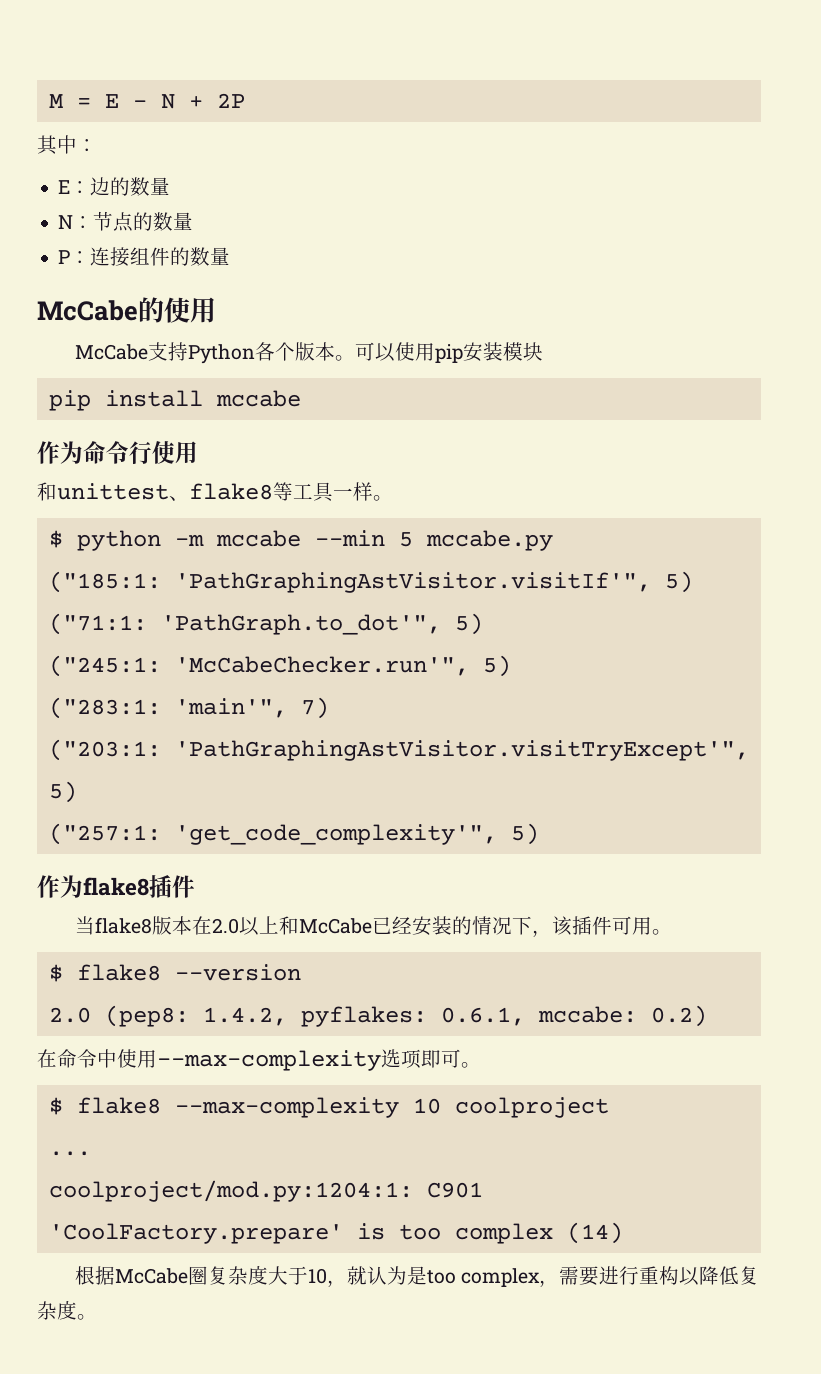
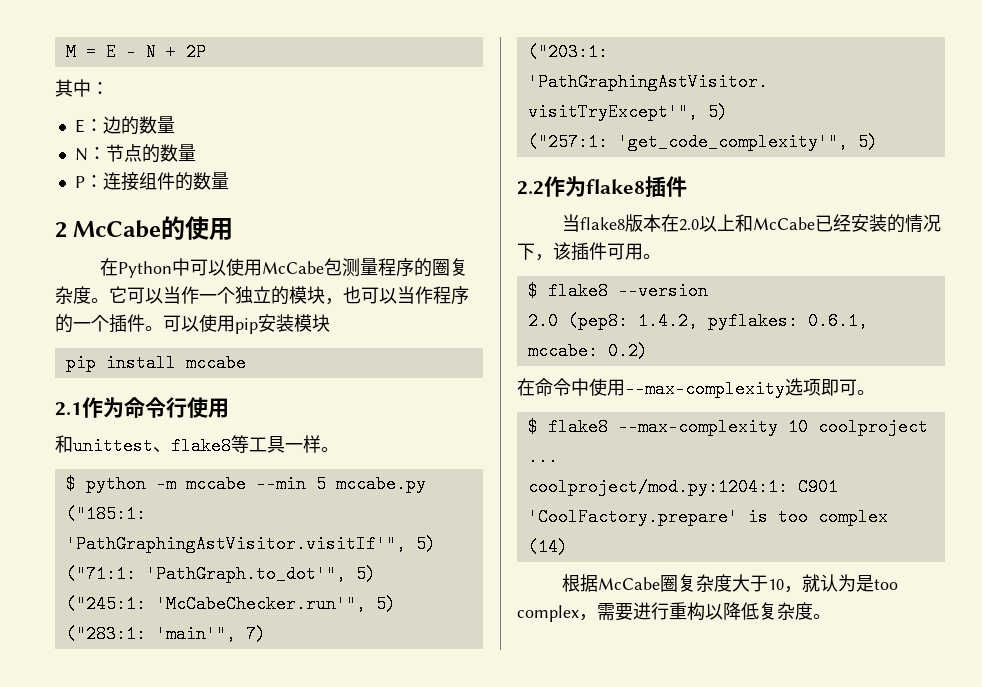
(231, 256) none -> [55,222,67,238] 2
[75,342,336,364] McCabe支持Python各个版本 -> [100,258,469,278] [55,286,469,305] [55,314,145,333] 在Python中可以使用McCabe包测量程序的圈复杂度。它可以当作一个独立的模块，也可以当作程序的一个插件
(301, 398) none -> [55,402,82,416] 2.1
(539, 834) none -> [517,181,544,195] 2.2

